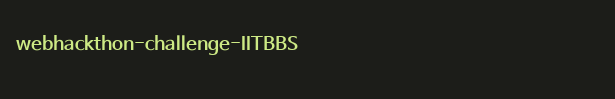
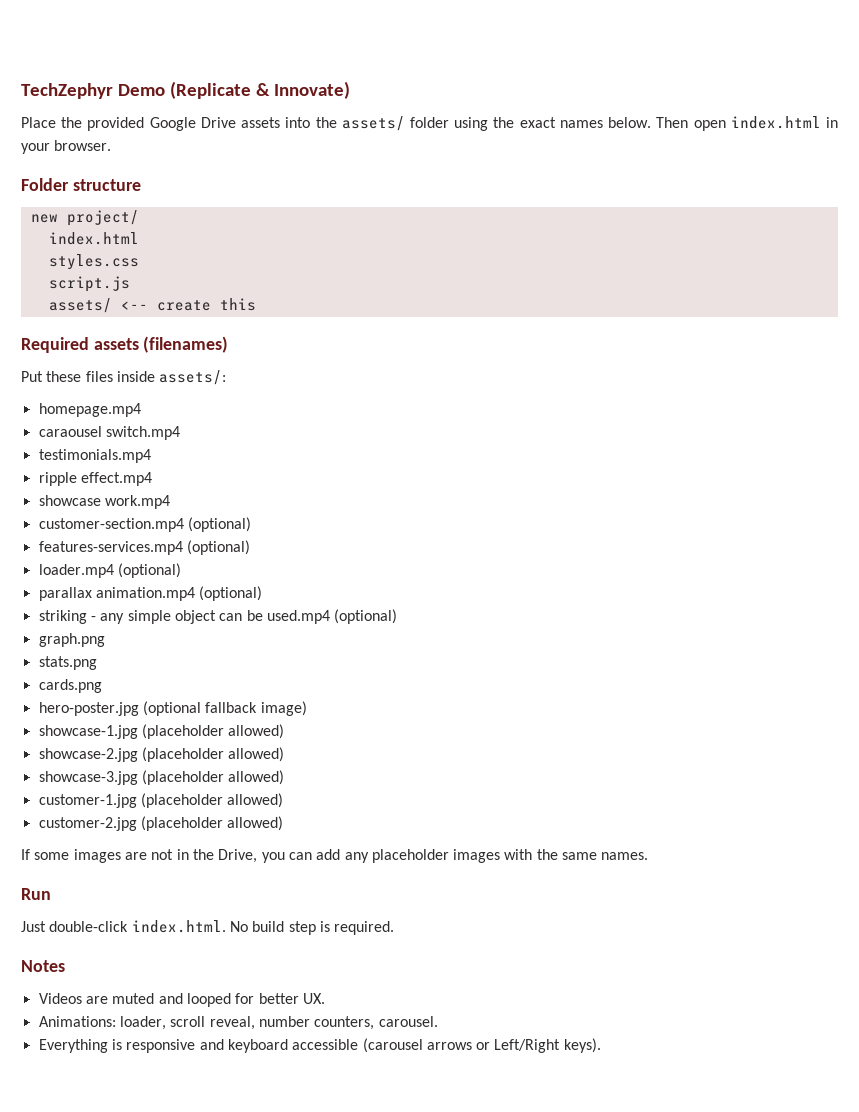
[16,35,298,55] webhackthon-challenge-IITBBS -> [21,81,350,99] [21,116,838,131] [21,140,112,154] [21,178,141,191] [30,210,139,226] [48,232,139,245] [48,254,139,270] [48,276,130,292] [48,298,256,313] [21,336,229,353] [21,370,227,385] [38,403,141,417] [38,426,180,440] [38,449,151,463] [38,472,152,486] [38,495,170,509] [38,517,251,532] [38,540,250,555] [38,563,181,578] [38,586,263,601] [38,609,398,624] [38,633,105,647] [38,656,97,670] [38,679,102,693] [38,701,307,716] [38,724,285,739] [38,747,285,762] [38,770,285,785] [38,793,284,808] [38,816,284,831] [21,849,649,863] [21,888,51,900] [21,920,395,935] [21,960,65,972] [38,993,325,1007] [38,1016,438,1030] [38,1038,601,1053] TechZephyr Demo (Replicate & Innovate) // Place the provided Google Drive assets into the assets/ folder using the exact names below. Then open index.html in your browser. // Folder structure // new project/ // index.html // styles.css // script.js // assets/ <-- create this // Required assets (filenames) // Put these files inside assets/: // homepage.mp4 // caraousel switch.mp4 // testimonials.mp4 // ripple effect.mp4 // showcase work.mp4 // customer-section.mp4 (optional) // features-services.mp4 (optional) // loader.mp4 (optional) // parallax animation.mp4 (optional) // striking - any simple object can be used.mp4 (optional) // graph.png // stats.png // cards.png // hero-poster.jpg (optional fallback image) // showcase-1.jpg (placeholder allowed) // showcase-2.jpg (placeholder allowed) // showcase-3.jpg (placeholder allowed) // customer-1.jpg (placeholder allowed) // customer-2.jpg (placeholder allowed) // If some images are not in the Drive, you can add any placeholder images with the same names. // Run // Just double-click index.html. No build step is required. // Notes // Videos are muted and looped for better UX. // Animations: loader, scroll reveal, number counters, carousel. // Everything is responsive and keyboard accessible (carousel arrows or Left/Right keys).

